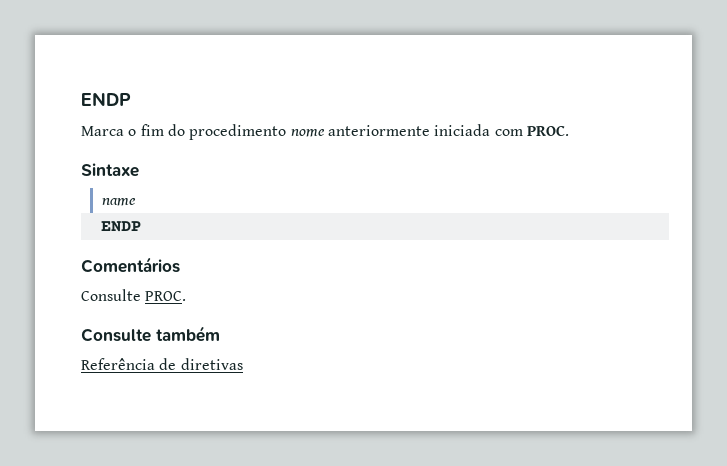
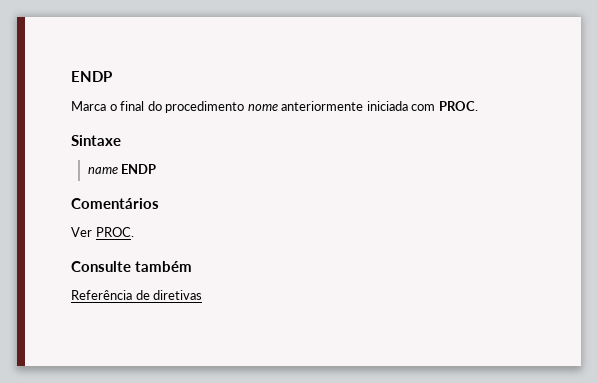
[140,124,164,136] fim -> [120,101,145,111] final
(136, 202) // -> (118, 170) none
[81,289,141,301] Consulte -> [71,227,92,237] Ver

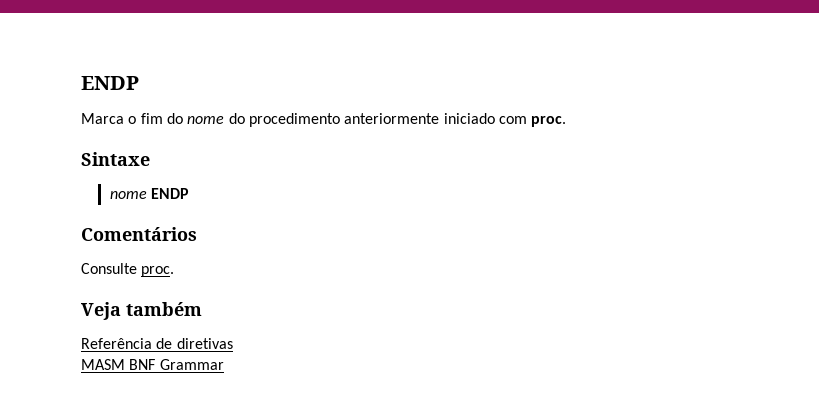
[120,101,478,113] final do procedimento nome anteriormente iniciada com PROC. -> [140,113,567,127] fim do nome do procedimento anteriormente iniciado com proc.
[87,167,118,174] name -> [109,191,147,199] nome
[71,227,134,237] [71,261,131,272] Ver PROC. // Consulte -> [81,263,175,277] [81,302,121,320] Consulte proc. // Veja
(203, 295) none -> [81,359,224,370] // MASM BNF Grammar

